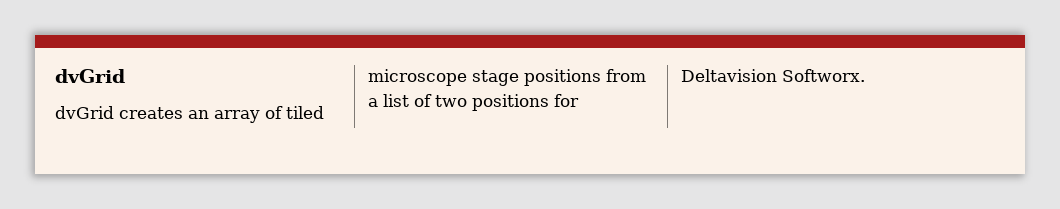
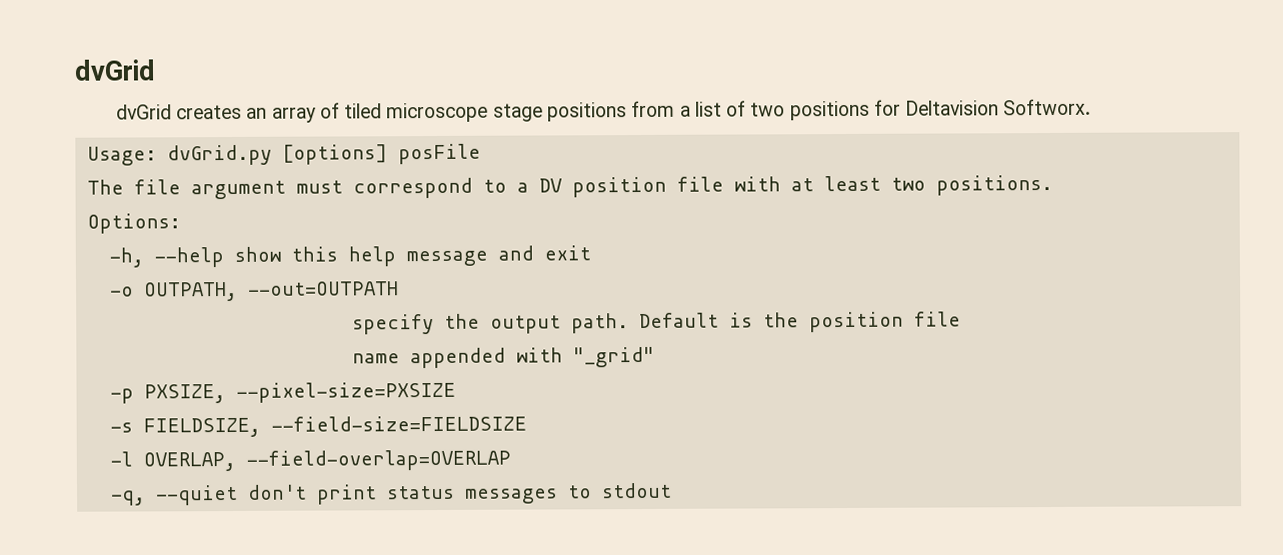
(865, 75) none -> [86,143,481,166] [86,174,1053,200] [86,213,181,234] [108,245,591,268] [109,281,399,302] [351,311,961,335] [351,346,655,369] [109,381,456,404] [109,415,527,438] [109,449,511,472] [110,482,672,506] // Usage: dvGrid.py [options] posFile // The file argument must correspond to a DV position file with at least two positions. // Options: // -h, --help show this help message and exit // -o OUTPATH, --out=OUTPATH // specify the output path. Default is the position file // name appended with "_grid" // -p PXSIZE, --pixel-size=PXSIZE // -s FIELDSIZE, --field-size=FIELDSIZE // -l OVERLAP, --field-overlap=OVERLAP // -q, --quiet don't print status messages to stdout

